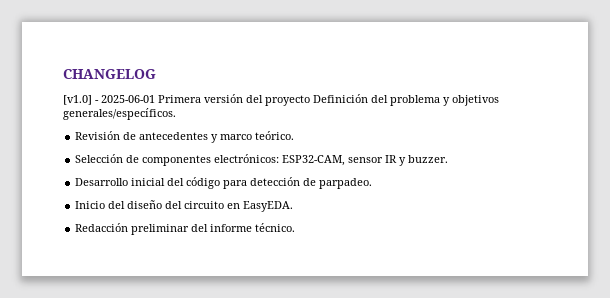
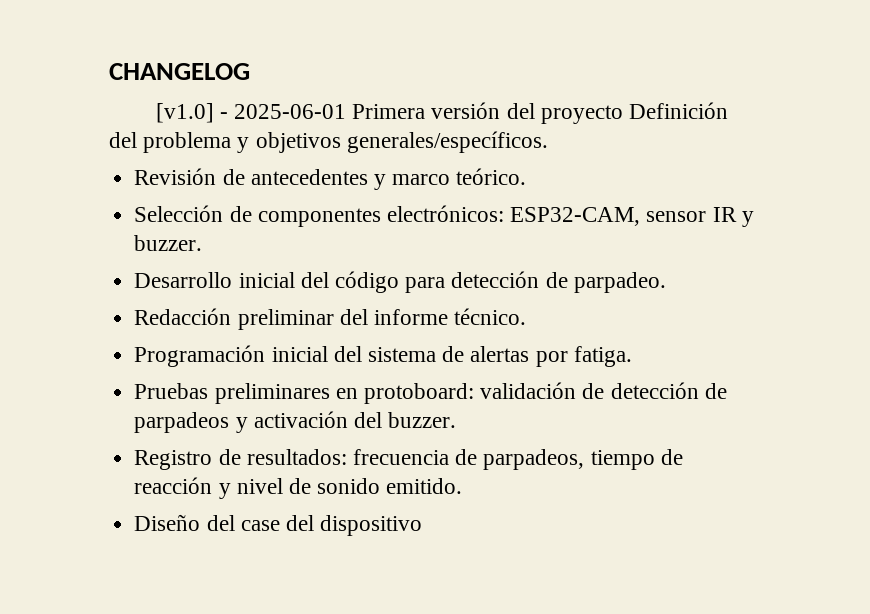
[75,200,294,212] // Inicio del diseño del circuito en EasyEDA. -> (666, 282) none
(296, 227) none -> [134,345,632,367] [134,382,727,404] [134,411,457,433] [134,449,683,470] [134,477,463,499] [134,514,423,536] // Programación inicial del sistema de alertas por fatiga. // Pruebas preliminares en protoboard: validación de detección de parpadeos y activación del buzzer. // Registro de resultados: frecuencia de parpadeos, tiempo de reacción y nivel de sonido emitido. // Diseño del case del dispositivo

